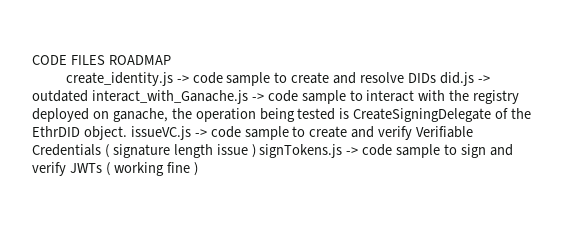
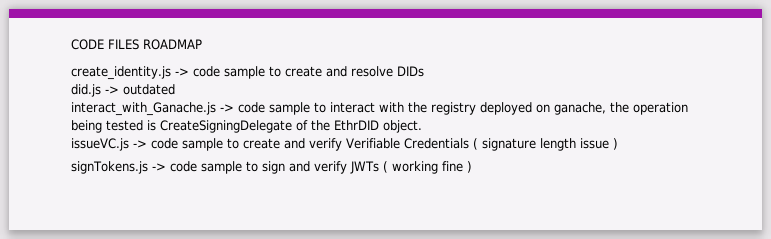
(436, 78) none -> (424, 71) //
(88, 96) none -> (175, 89) //
(127, 133) none -> (422, 126) //
(256, 151) none -> (618, 144) //

